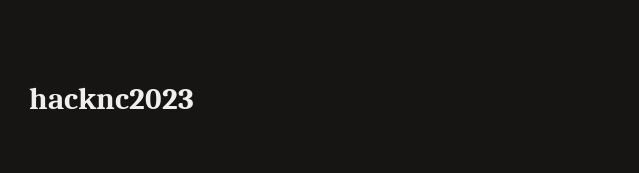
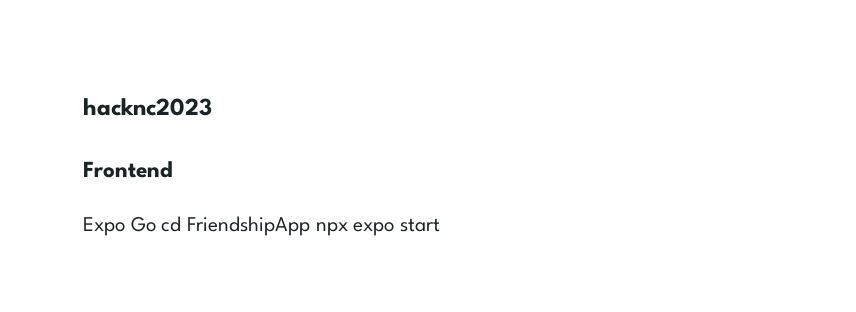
(194, 98) none -> [83,161,173,178] [83,216,441,236] // Frontend // Expo Go cd FriendshipApp npx expo start

